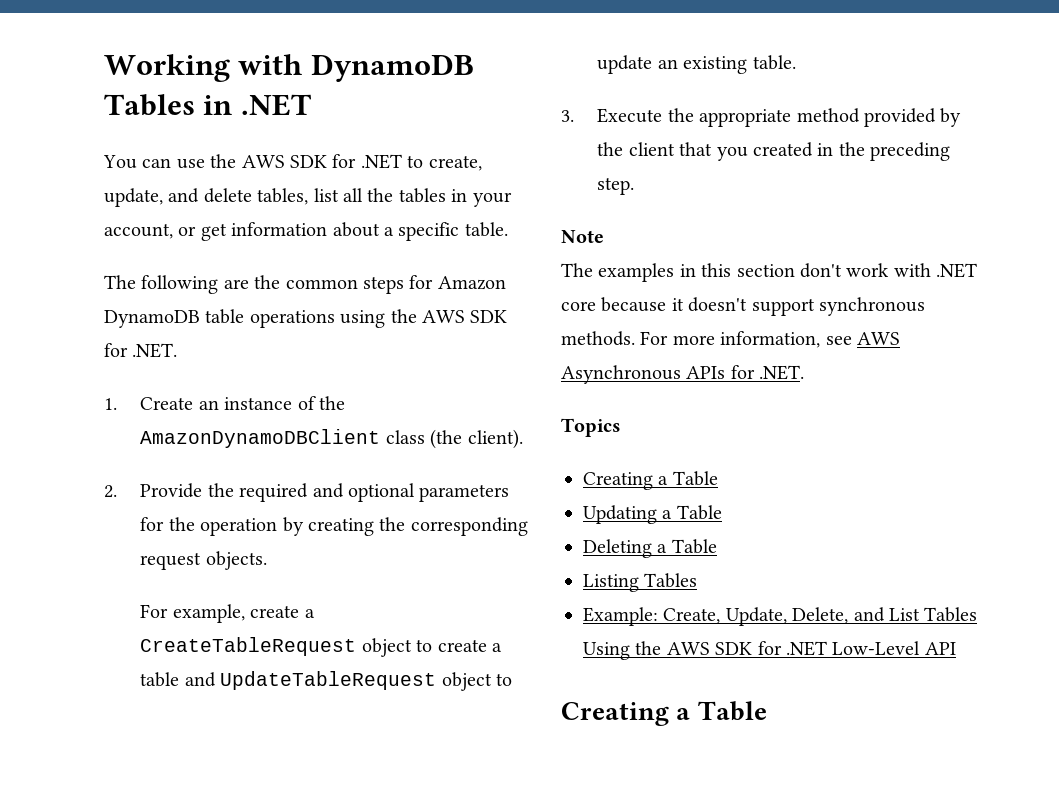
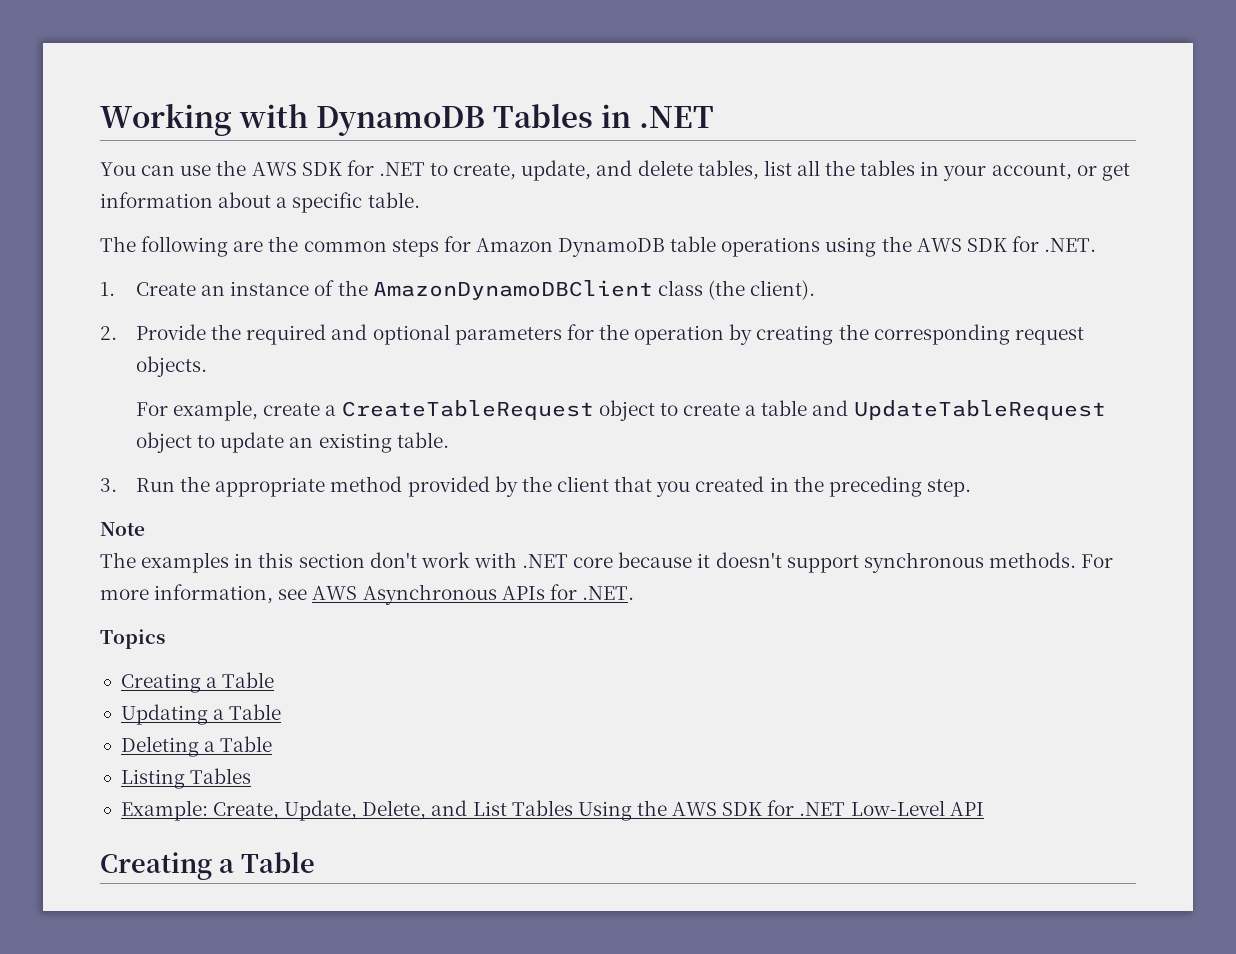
[597,108,663,123] Execute -> [136,478,176,492] Run

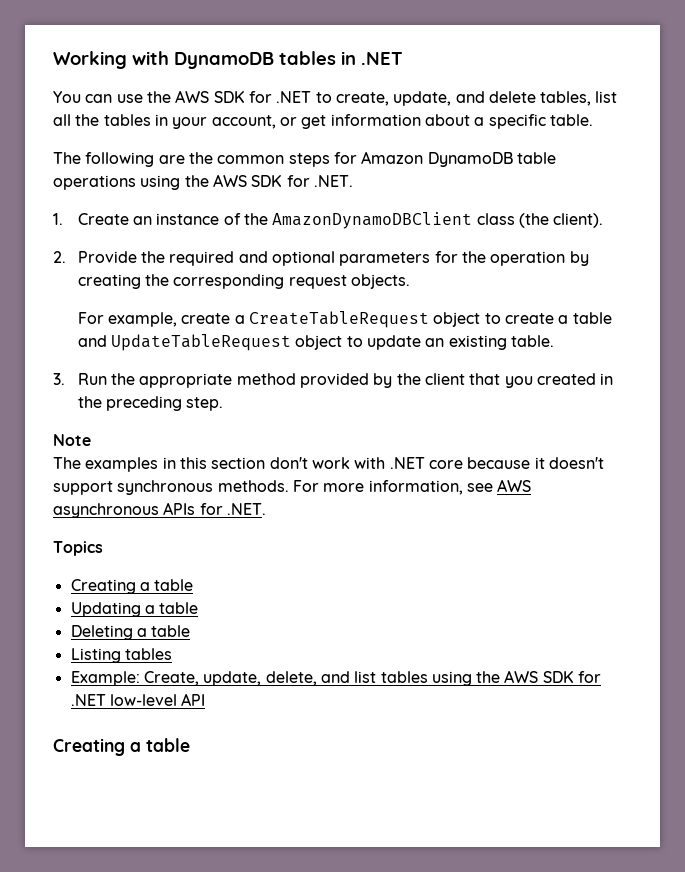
[492,103,593,128] Tables -> [279,51,336,65] tables
[362,584,497,605] Asynchronous -> [53,503,159,518] asynchronous
[222,672,275,688] Table -> [154,579,194,591] table
[229,704,282,720] Table -> [159,602,199,614] table
[220,736,273,752] Table -> [151,625,191,637] table
[190,768,252,784] Tables -> [124,648,172,660] tables
[284,800,945,821] Update, Delete, and List Tables Using the AWS SDK for .NET Low-Level -> [203,670,602,686] [70,694,177,706] update, delete, and list tables using the AWS SDK for .NET low-level
[240,852,315,873] Table -> [146,738,190,752] table

